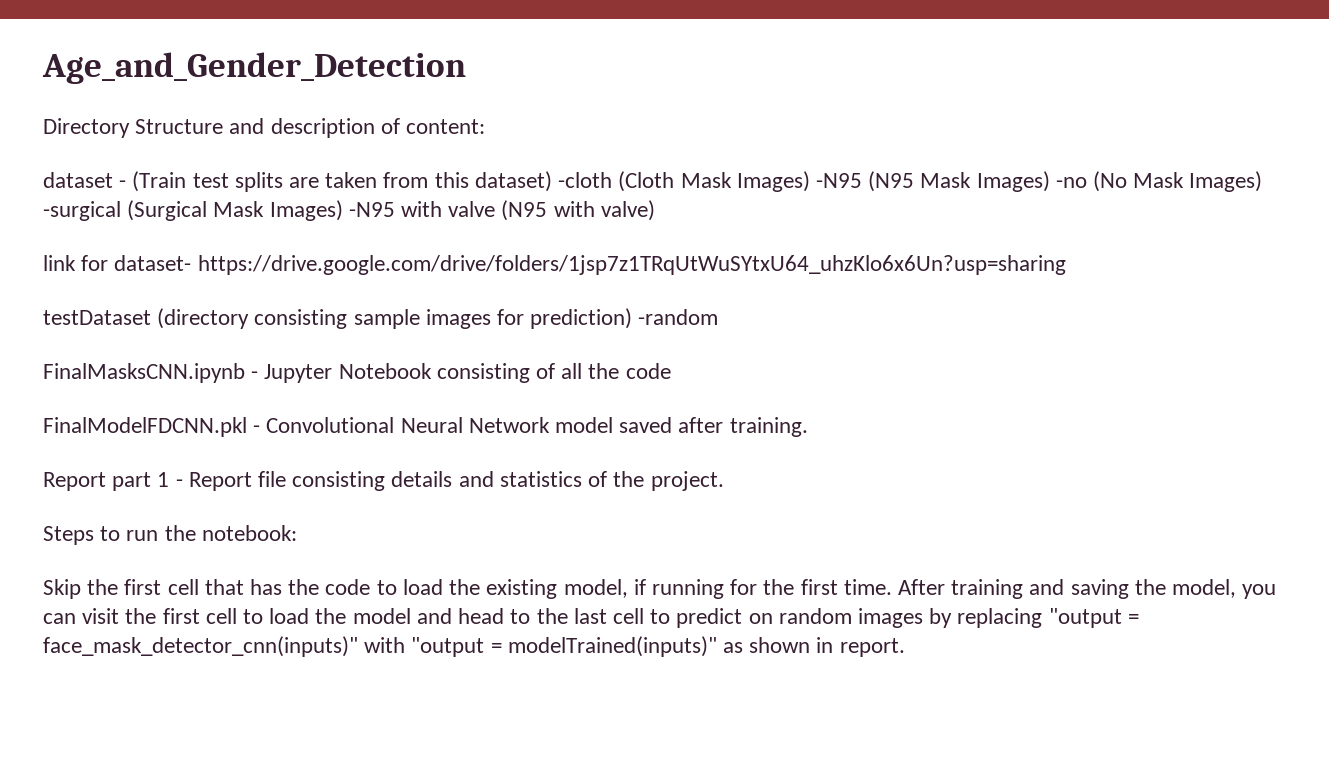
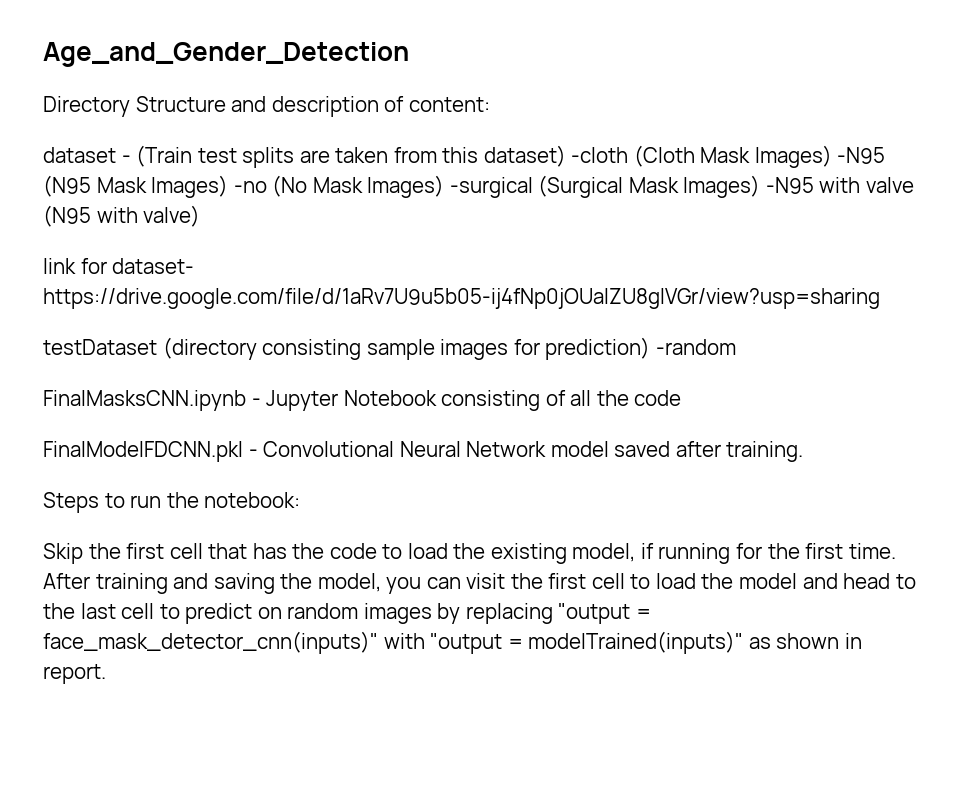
[197,255,1066,275] https://drive.google.com/drive/folders/1jsp7z1TRqUtWuSYtxU64_uhzKlo6x6Un?usp=sharing -> [43,288,880,309] https://drive.google.com/file/d/1aRv7U9u5b05-ij4fNp0jOUalZU8gIVGr/view?usp=sharing
[43,471,724,491] // Report part 1 - Report file consisting details and statistics of the project. -> (804, 451) none

